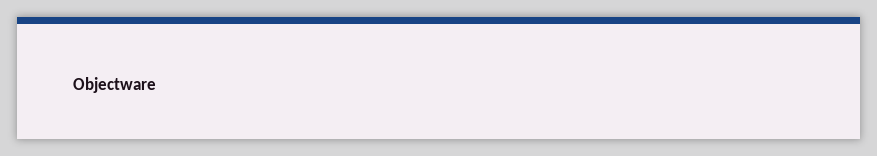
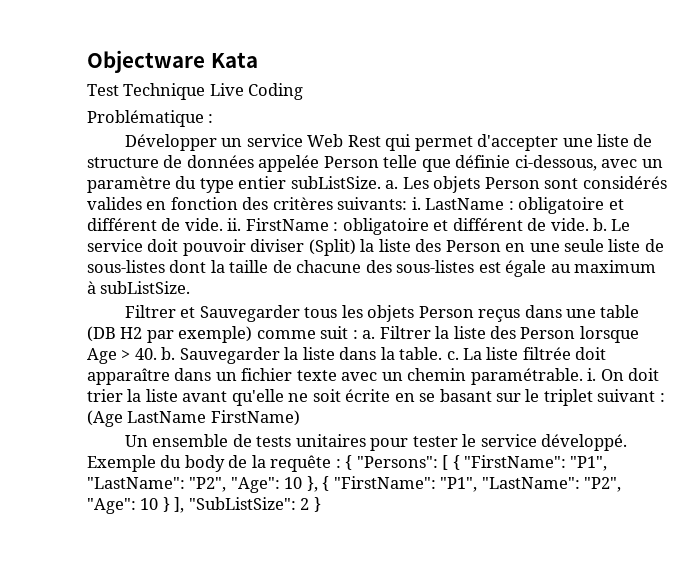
(156, 85) none -> [210,52,258,68] [87,83,304,100] [87,110,214,127] [124,134,653,151] [87,155,663,172] [87,176,667,193] [87,197,624,214] [87,218,631,235] [87,239,664,256] [87,260,657,277] [87,281,191,294] [124,305,640,322] [87,326,639,343] [87,347,607,364] [87,368,660,385] [87,389,665,406] [87,410,300,427] [124,434,627,451] [87,455,608,472] [87,476,622,493] [87,497,321,514] Kata // Test Technique Live Coding // Problématique : // Développer un service Web Rest qui permet d'accepter une liste de structure de données appelée Person telle que définie ci-dessous, avec un paramètre du type entier subListSize. a. Les objets Person sont considérés valides en fonction des critères suivants: i. LastName : obligatoire et différent de vide. ii. FirstName : obligatoire et différent de vide. b. Le service doit pouvoir diviser (Split) la liste des Person en une seule liste de sous-listes dont la taille de chacune des sous-listes est égale au maximum à subListSize. // Filtrer et Sauvegarder tous les objets Person reçus dans une table (DB H2 par exemple) comme suit : a. Filtrer la liste des Person lorsque Age > 40. b. Sauvegarder la liste dans la table. c. La liste filtrée doit apparaître dans un fichier texte avec un chemin paramétrable. i. On doit trier la liste avant qu'elle ne soit écrite en se basant sur le triplet suivant : (Age LastName FirstName) // Un ensemble de tests unitaires pour tester le service développé. Exemple du body de la requête : { "Persons": [ { "FirstName": "P1", "LastName": "P2", "Age": 10 }, { "FirstName": "P1", "LastName": "P2", "Age": 10 } ], "SubListSize": 2 }

